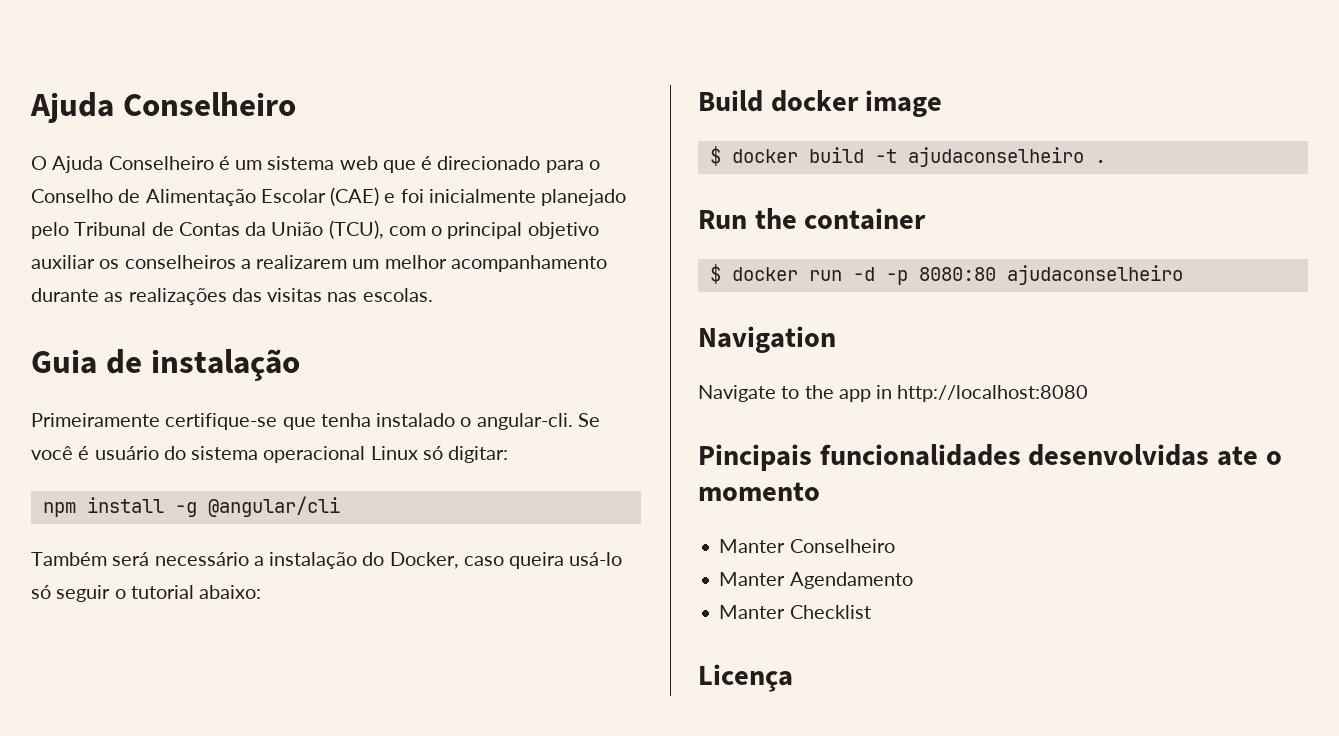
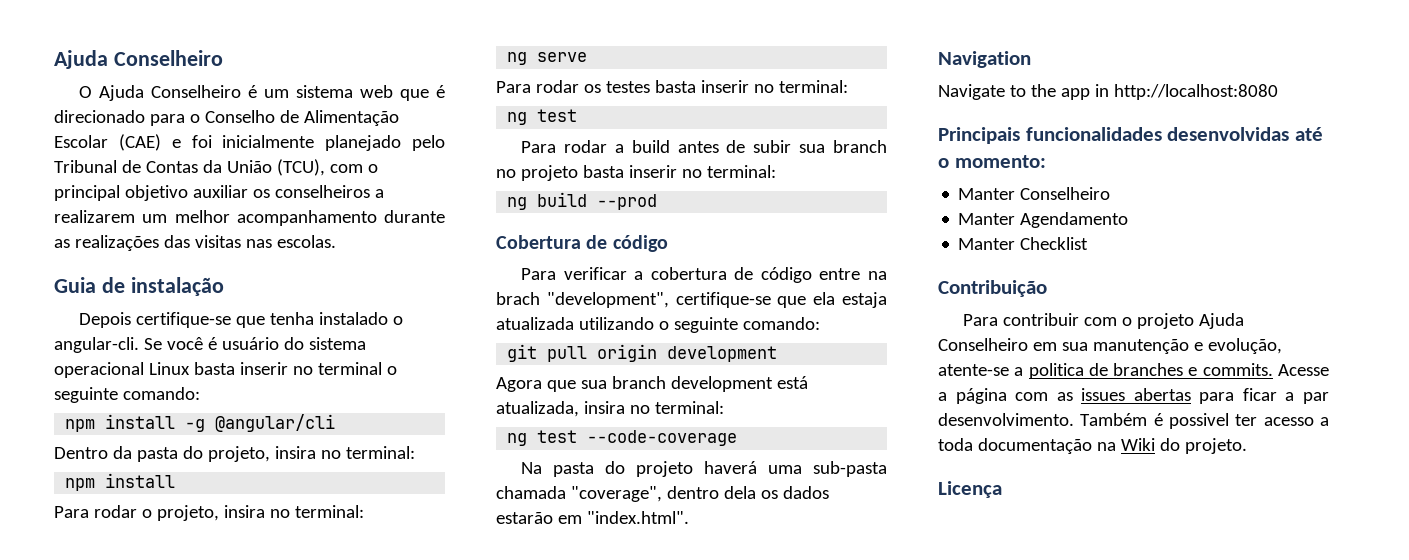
[31,413,160,427] Primeiramente -> [79,312,132,328] Depois
[422,446,509,463] [42,496,340,517] [31,552,623,569] [31,585,262,602] [698,90,943,117] [709,146,1106,167] [698,208,927,230] [709,264,1183,285] só digitar: // npm install -g @angular/cli // Também será necessário a instalação do Docker, caso queira usá-lo só seguir o tutorial abaixo: // Build docker image // $ docker build -t ajudaconselheiro . // Run the container // $ docker run -d -p 8080:80 ajudaconselheiro -> [193,362,397,375] [54,387,200,403] [65,414,336,432] [54,446,415,462] [65,473,176,491] [54,505,364,521] [507,52,588,65] [496,80,848,93] [507,109,578,125] [521,140,887,153] [496,165,776,181] [507,192,658,210] [496,235,668,252] [521,267,887,283] [496,292,887,308] [496,317,820,333] [507,344,778,362] [496,376,808,392] [496,401,724,417] [507,430,738,446] [521,461,887,477] [496,486,829,502] [496,511,689,524] basta inserir no terminal o seguinte comando: // npm install -g @angular/cli // Dentro da pasta do projeto, insira no terminal: // npm install // Para rodar o projeto, insira no terminal: // ng serve // Para rodar os testes basta inserir no terminal: // ng test // Para rodar a build antes de subir sua branch no projeto basta inserir no terminal: // ng build --prod // Cobertura de código // Para verificar a cobertura de código entre na brach "development", certifique-se que ela estaja atualizada utilizando o seguinte comando: // git pull origin development // Agora que sua branch development está atualizada, insira no terminal: // ng test --code-coverage // Na pasta do projeto haverá uma sub-pasta chamada "coverage", dentro dela os dados estarão em "index.html".
[698,444,812,471] Pincipais -> [938,127,1020,144] Principais
[1217,446,1282,466] [698,482,820,501] ate o momento -> [1294,127,1323,141] [938,155,1046,168] até o momento:
(871, 612) none -> [938,280,1047,297] [963,313,1245,329] [938,338,1282,354] [938,363,1329,379] [938,388,1329,404] [938,413,1329,429] [938,438,1247,454] // Contribuição // Para contribuir com o projeto Ajuda Conselheiro em sua manutenção e evolução, atente-se a politica de branches e commits. Acesse a página com as issues abertas para ficar a par desenvolvimento. Também é possivel ter acesso a toda documentação na Wiki do projeto.

